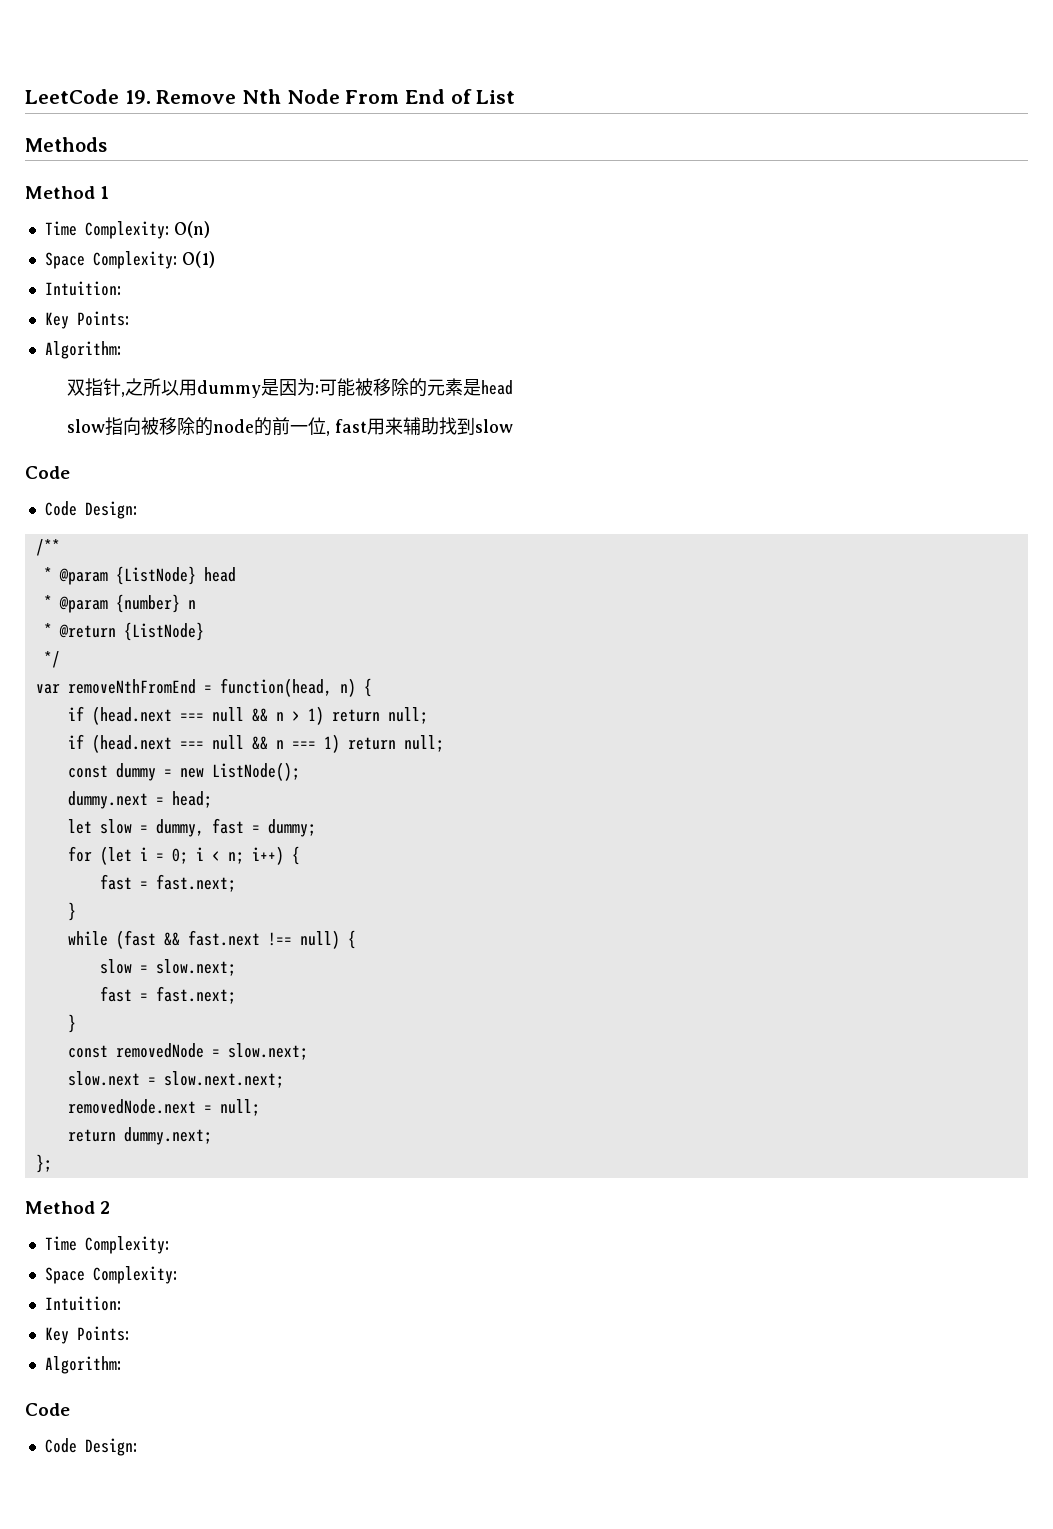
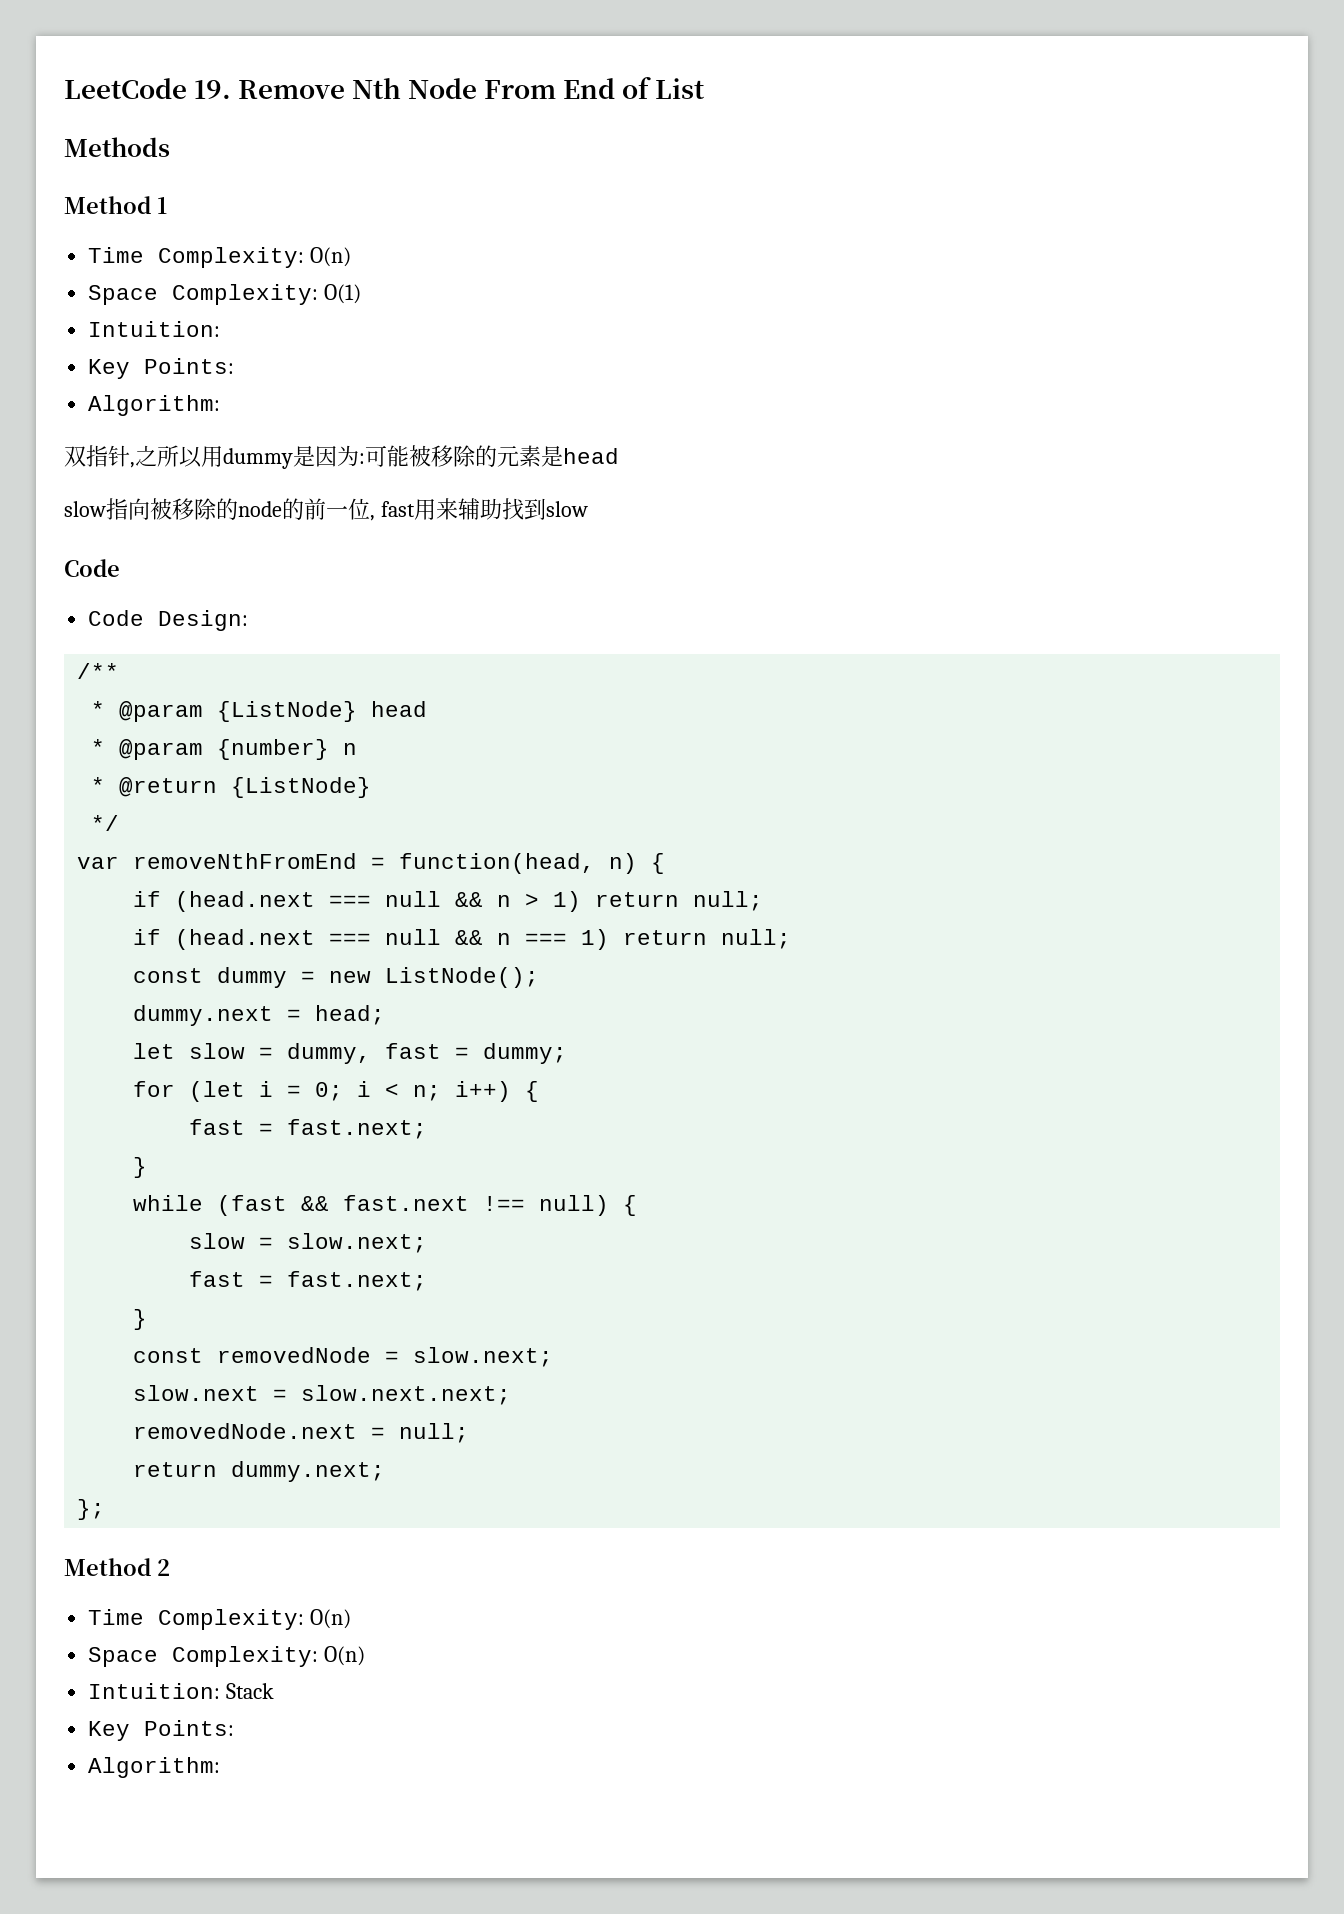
[44,1266,177,1284] [44,1296,121,1311] [44,1326,129,1344] [44,1356,121,1374] [25,1403,70,1416] [44,1438,137,1456] // Space Complexity: // Intuition: // Key Points: // Algorithm: // Code // Code Design: -> [310,1609,352,1629] [88,1646,366,1667] [88,1683,275,1699] [88,1720,235,1741] [88,1757,221,1778] O(n) // Space Complexity: O(n) // Intuition: Stack // Key Points: // Algorithm:

